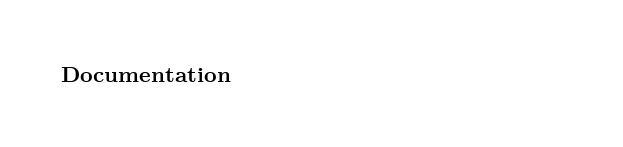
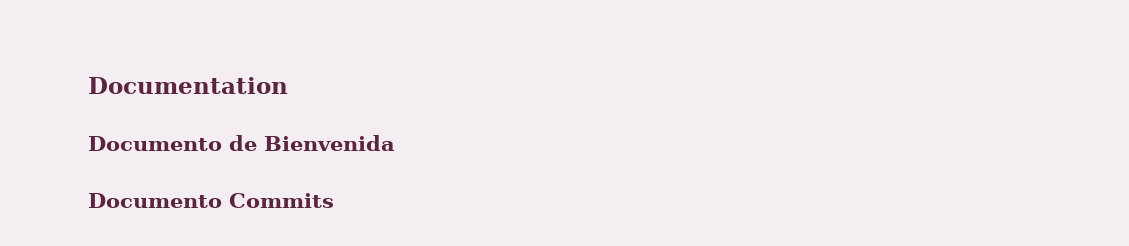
(231, 74) none -> [88,135,395,151] [88,193,334,208] // Documento de Bienvenida // Documento Commits

